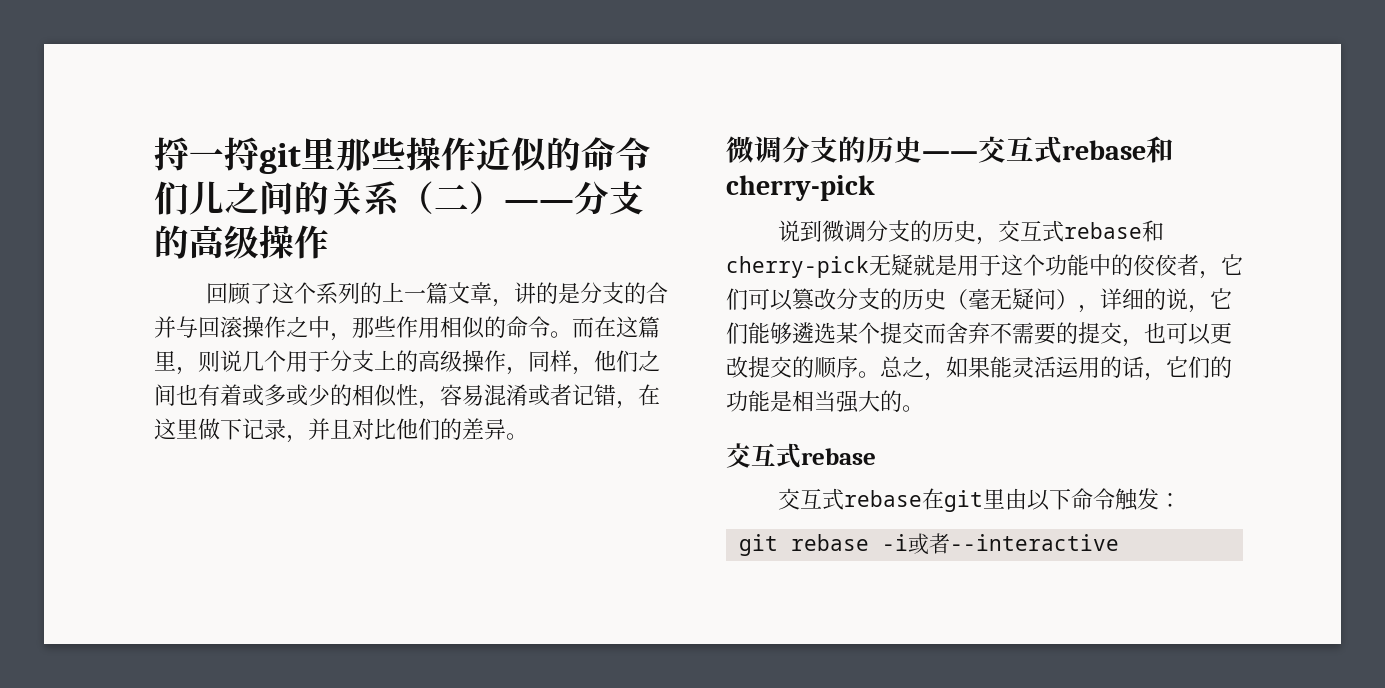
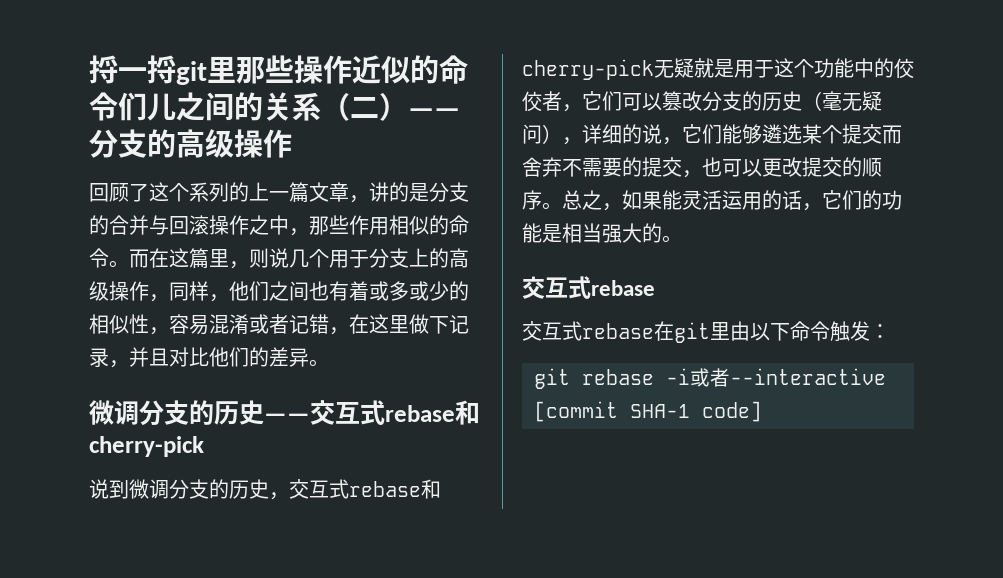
(1120, 542) none -> [534,401,762,422] [commit SHA-1 code]

